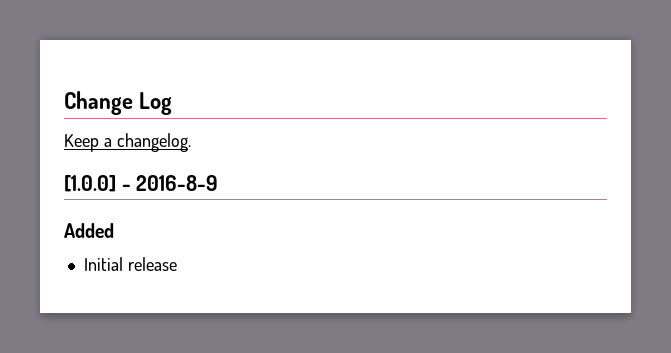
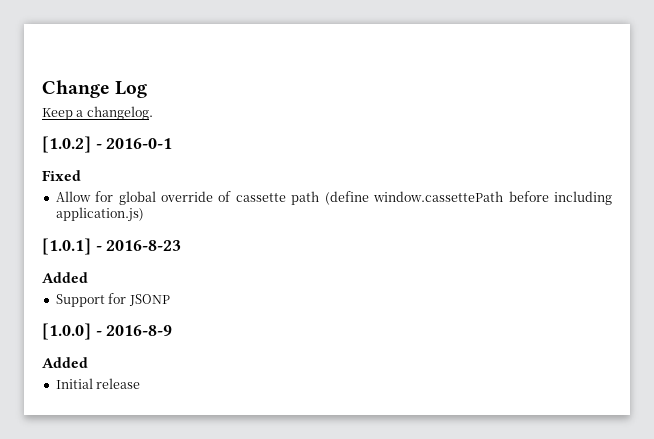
(191, 142) none -> [42,136,173,153] [42,170,81,181] [55,191,612,205] [55,207,144,222] [42,238,182,255] [42,272,88,283] [55,293,170,307] // [1.0.2] - 2016-0-1 // Fixed // Allow for global override of cassette path (define window.cassettePath before including application.js) // [1.0.1] - 2016-8-23 // Added // Support for JSONP

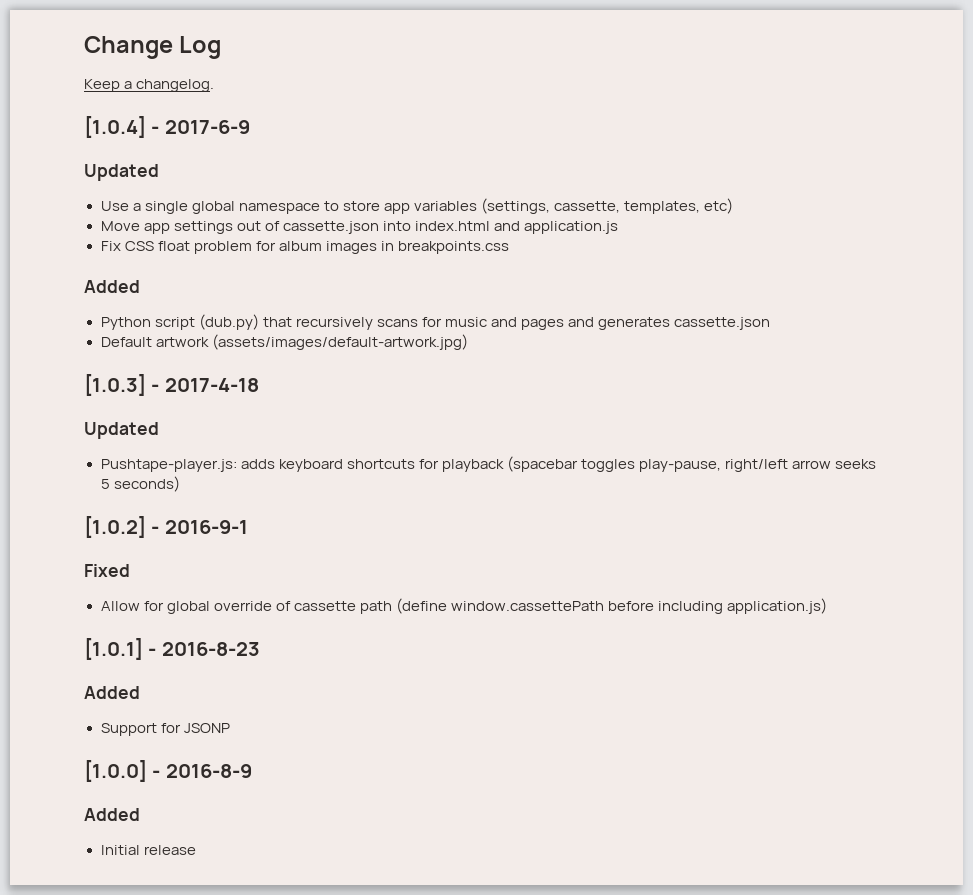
(153, 113) none -> [84,116,250,138] [84,164,159,181] [100,198,734,214] [100,221,618,234] [100,241,509,254] [84,280,140,293] [100,314,771,330] [100,334,468,350] [84,374,259,396] [84,422,159,439] [100,456,877,472] [100,476,180,492] // [1.0.4] - 2017-6-9 // Updated // Use a single global namespace to store app variables (settings, cassette, templates, etc) // Move app settings out of cassette.json into index.html and application.js // Fix CSS float problem for album images in breakpoints.css // Added // Python script (dub.py) that recursively scans for music and pages and generates cassette.json // Default artwork (assets/images/default-artwork.jpg) // [1.0.3] - 2017-4-18 // Updated // Pushtape-player.js: adds keyboard shortcuts for playback (spacebar toggles play-pause, right/left arrow seeks 5 seconds)
[106,138,173,149] 2016-0-1 -> [164,520,248,534] 2016-9-1

